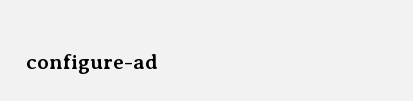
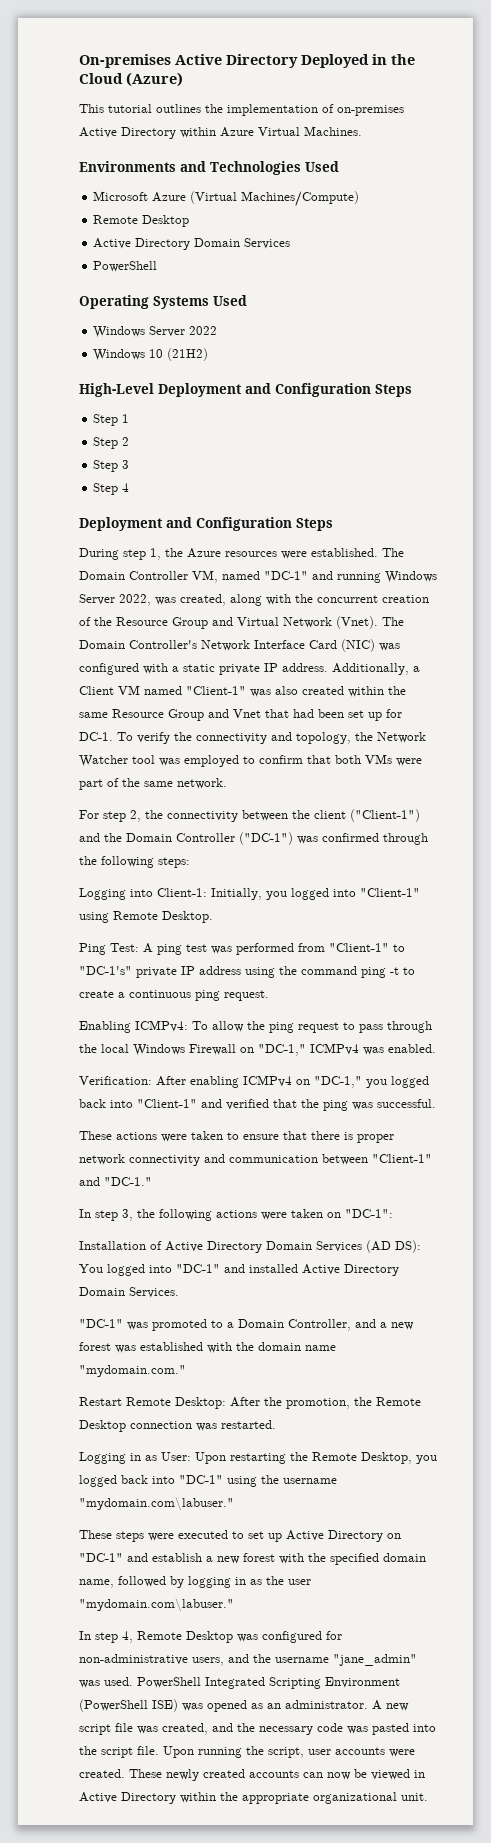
[26,54,158,74] configure-ad -> [79,54,415,68] [79,72,183,87] [79,104,404,116] [79,126,362,139] [79,161,339,175] [93,191,360,207] [93,215,190,227] [93,238,291,250] [93,261,158,272] [79,295,247,309] [93,326,218,338] [93,348,209,361] [79,383,412,397] [93,414,130,426] [93,437,130,449] [93,460,130,472] [93,483,130,495] [79,517,333,531] [79,548,404,560] [79,570,437,583] [79,594,429,606] [79,616,404,629] [79,639,400,652] [79,663,420,675] [79,685,406,697] [79,709,402,721] [79,732,426,744] [79,754,422,767] [79,778,227,790] [79,809,420,822] [79,832,428,845] [79,856,190,868] [79,888,420,900] [79,911,213,923] [79,943,405,955] [79,966,415,978] [79,990,269,1001] [79,1020,432,1033] [79,1043,436,1056] [79,1075,429,1088] [79,1099,436,1111] [79,1131,394,1143] [79,1154,432,1166] [79,1177,152,1186] [79,1209,393,1221] [79,1240,421,1253] [79,1264,399,1276] [79,1287,179,1298] [79,1319,414,1331] [79,1342,336,1353] [79,1365,186,1377] [79,1397,421,1409] [79,1420,276,1432] [79,1452,437,1464] [79,1475,337,1487] [79,1497,234,1511] [79,1530,401,1542] [79,1553,426,1565] [79,1576,311,1588] [79,1598,234,1612] [79,1631,342,1643] [79,1654,417,1666] [79,1677,400,1689] [79,1699,409,1712] [79,1723,436,1735] [79,1746,415,1758] [79,1769,425,1781] [79,1792,428,1804] On-premises Active Directory Deployed in the Cloud (Azure) // This tutorial outlines the implementation of on-premises Active Directory within Azure Virtual Machines. // Environments and Technologies Used // Microsoft Azure (Virtual Machines/Compute) // Remote Desktop // Active Directory Domain Services // PowerShell // Operating Systems Used // Windows Server 2022 // Windows 10 (21H2) // High-Level Deployment and Configuration Steps // Step 1 // Step 2 // Step 3 // Step 4 // Deployment and Configuration Steps // During step 1, the Azure resources were established. The Domain Controller VM, named "DC-1" and running Windows Server 2022, was created, along with the concurrent creation of the Resource Group and Virtual Network (Vnet). The Domain Controller's Network Interface Card (NIC) was configured with a static private IP address. Additionally, a Client VM named "Client-1" was also created within the same Resource Group and Vnet that had been set up for DC-1. To verify the connectivity and topology, the Network Watcher tool was employed to confirm that both VMs were part of the same network. // For step 2, the connectivity between the client ("Client-1") and the Domain Controller ("DC-1") was confirmed through the following steps: // Logging into Client-1: Initially, you logged into "Client-1" using Remote Desktop. // Ping Test: A ping test was performed from "Client-1" to "DC-1's" private IP address using the command ping -t to create a continuous ping request. // Enabling ICMPv4: To allow the ping request to pass through the local Windows Firewall on "DC-1," ICMPv4 was enabled. // Verification: After enabling ICMPv4 on "DC-1," you logged back into "Client-1" and verified that the ping was successful. // These actions were taken to ensure that there is proper network connectivity and communication between "Client-1" and "DC-1." // In step 3, the following actions were taken on "DC-1": // Installation of Active Directory Domain Services (AD DS): You logged into "DC-1" and installed Active Directory Domain Services. // "DC-1" was promoted to a Domain Controller, and a new forest was established with the domain name "mydomain.com." // Restart Remote Desktop: After the promotion, the Remote Desktop connection was restarted. // Logging in as User: Upon restarting the Remote Desktop, you logged back into "DC-1" using the username "mydomain.com\labuser." // These steps were executed to set up Active Directory on "DC-1" and establish a new forest with the specified domain name, followed by logging in as the user "mydomain.com\labuser." // In step 4, Remote Desktop was configured for non-administrative users, and the username "jane_admin" was used. PowerShell Integrated Scripting Environment (PowerShell ISE) was opened as an administrator. A new script file was created, and the necessary code was pasted into the script file. Upon running the script, user accounts were created. These newly created accounts can now be viewed in Active Directory within the appropriate organizational unit.

